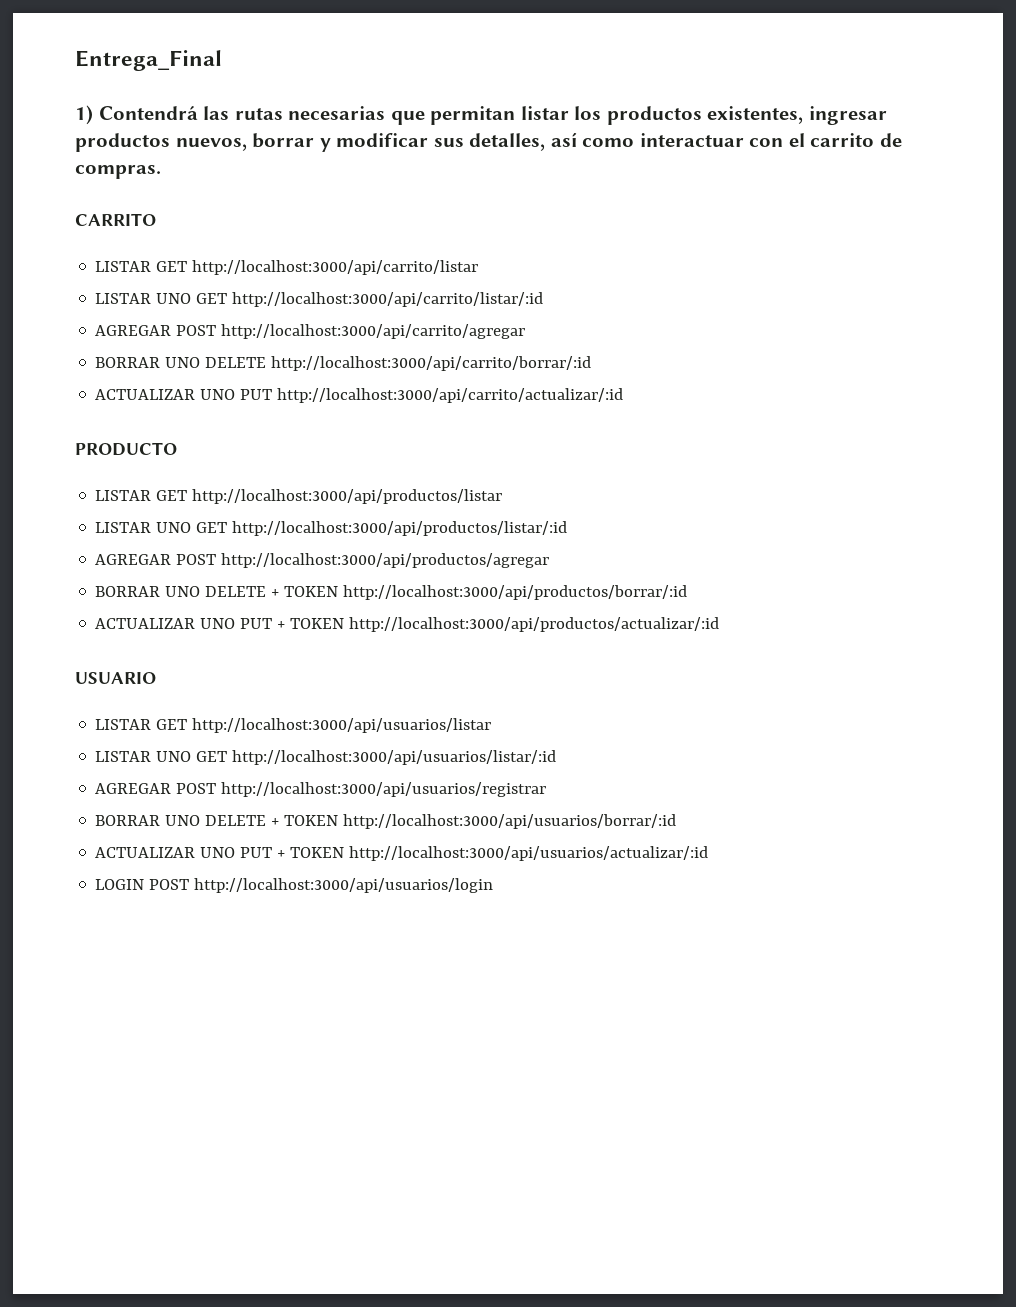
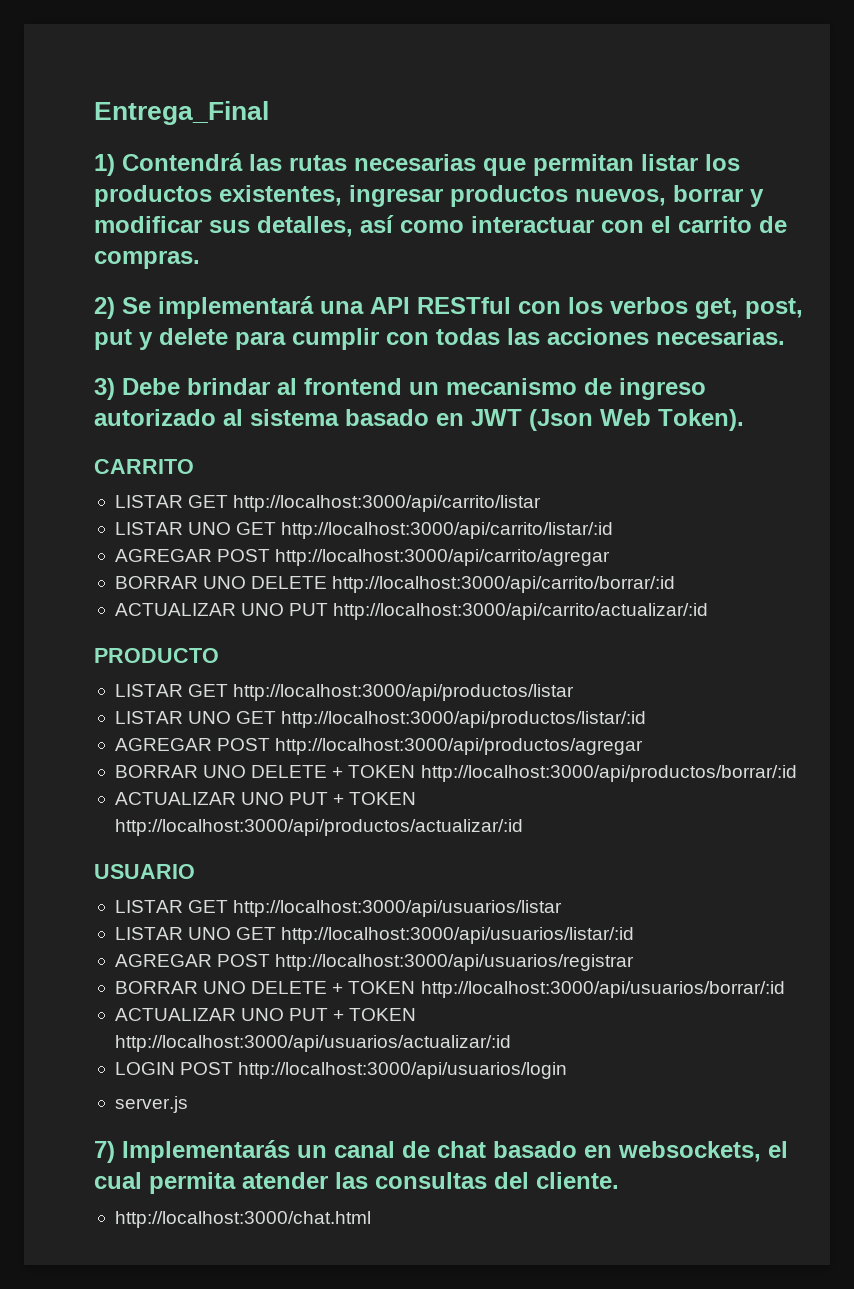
(161, 172) none -> [94,296,803,319] [94,328,785,350] [94,378,706,400] [94,409,744,431] // 2) Se implementará una API RESTful con los verbos get, post, put y delete para cumplir con todas las acciones necesarias. // 3) Debe brindar al frontend un mecanismo de ingreso autorizado al sistema basado en JWT (Json Web Token).
(494, 885) none -> [114,1096,188,1113] [94,1140,788,1163] [94,1172,619,1194] [114,1211,371,1228] // server.js // 7) Implementarás un canal de chat basado en websockets, el cual permita atender las consultas del cliente. // http://localhost:3000/chat.html

